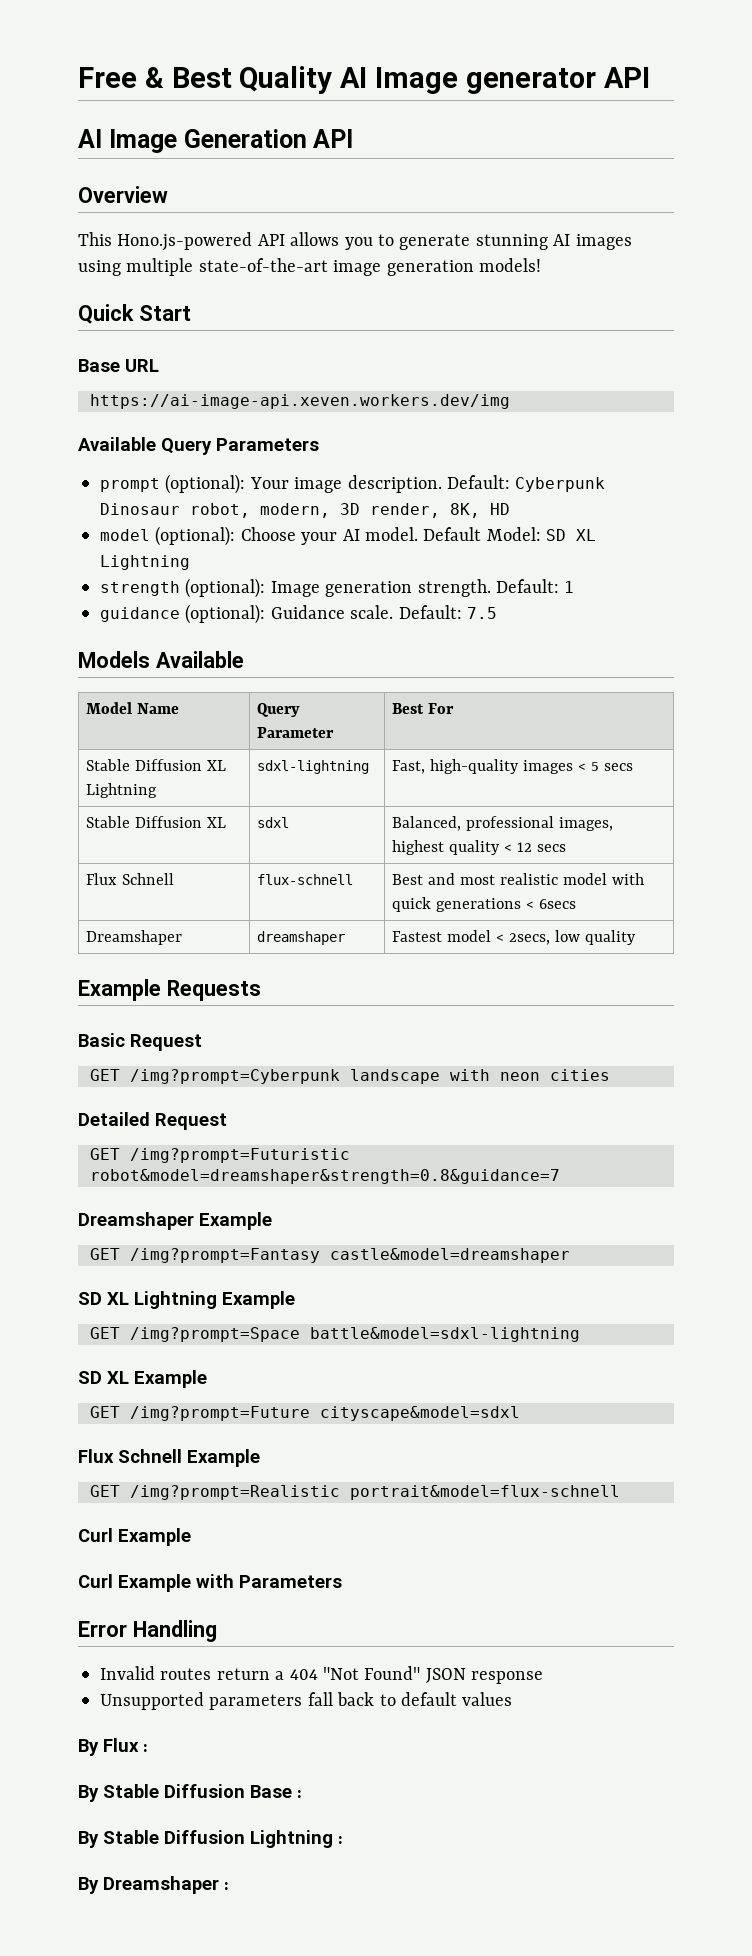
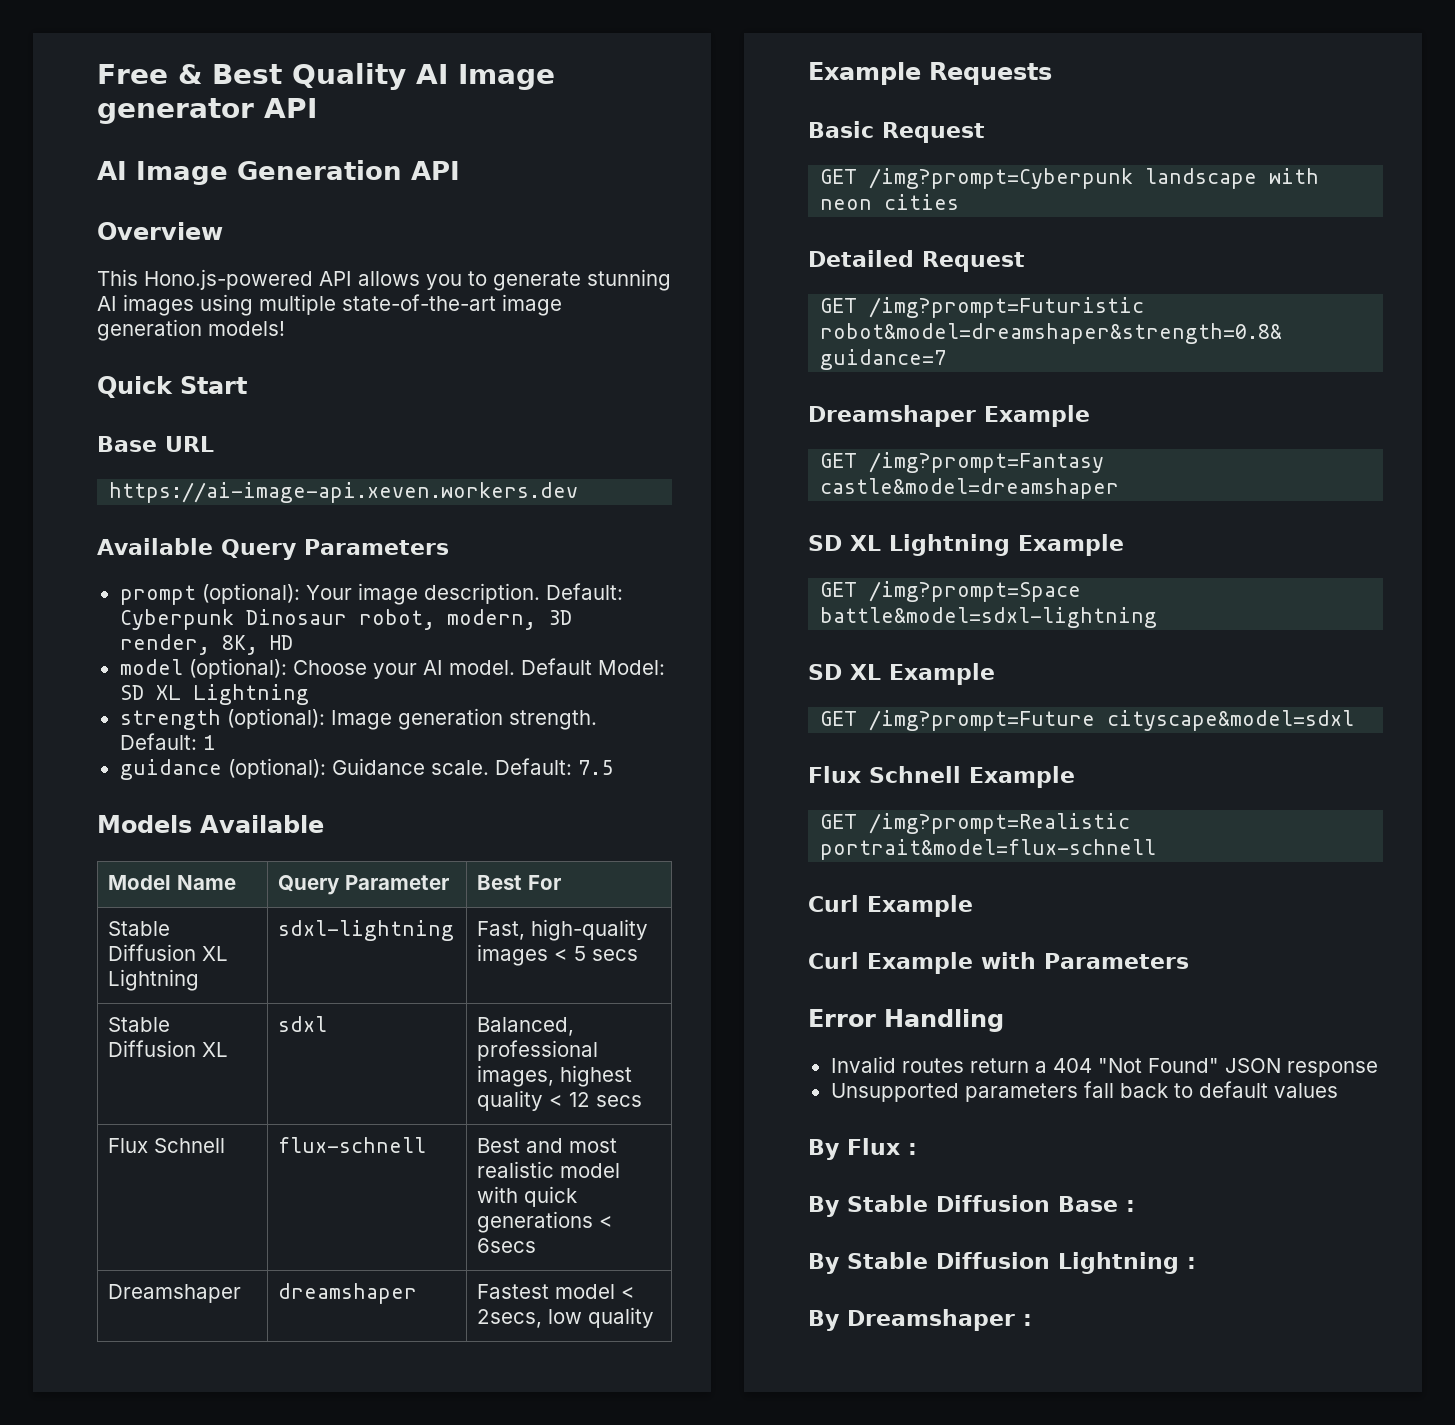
[90,394,510,409] https://ai-image-api.xeven.workers.dev/img -> [109,482,579,503] https://ai-image-api.xeven.workers.dev

